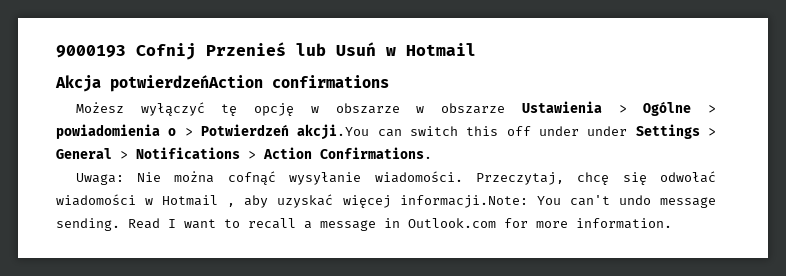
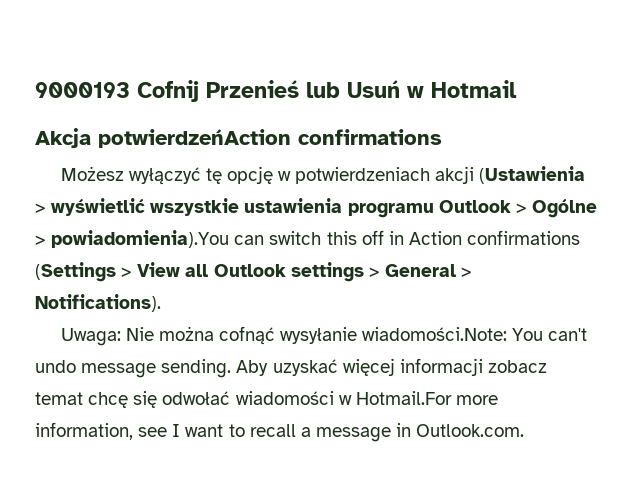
[335,101,717,116] [56,124,717,140] [56,147,432,159] obszarze w obszarze Ustawienia > Ogólne > powiadomienia o > Potwierdzeń akcji.You can switch this off under under Settings > General > Notifications > Action Confirmations. -> [295,166,586,184] [35,198,597,218] [35,230,581,248] [35,262,473,282] [35,294,161,312] potwierdzeniach akcji (Ustawienia > wyświetlić wszystkie ustawienia programu Outlook > Ogólne > powiadomienia).You can switch this off in Action confirmations (Settings > View all Outlook settings > General > Notifications).
[374,171,564,185] wiadomości. Przeczytaj, -> [362,327,588,341] [35,358,547,378] [35,392,83,405] wiadomości.Note: You can't undo message sending. Aby uzyskać więcej informacji zobacz temat
[162,194,716,208] [56,218,160,231] Hotmail , aby uzyskać więcej informacji.Note: You can't undo message sending. Read -> [355,391,498,405] [35,422,168,440] Hotmail.For more information, see
[408,218,672,229] Outlook.com for more information. -> [416,424,525,437] Outlook.com.

